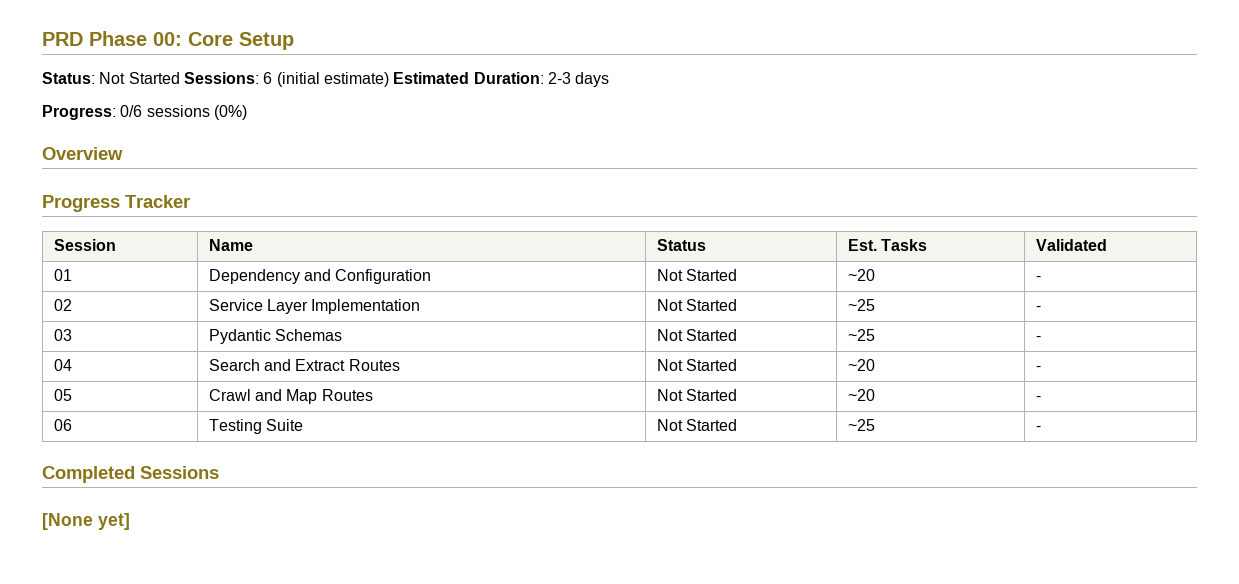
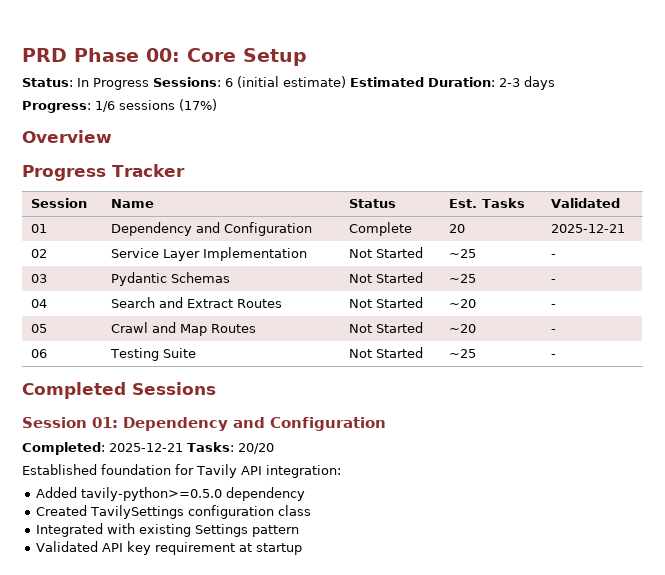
[99,72,180,84] Not Started -> [77,78,149,90] In Progress
[120,105,247,120] 0/6 sessions (0%) -> [95,99,217,112] 1/6 sessions (17%)
[656,269,737,281] [847,269,875,281] [1035,276,1041,281] Not Started | ~20 | - -> [348,222,412,236] [448,224,465,233] [550,224,625,233] Complete | 20 | 2025-12-21
[42,513,130,530] [None yet] -> [22,417,386,431] [22,442,274,455] [22,464,341,478] [36,487,306,501] [36,505,312,519] [36,523,300,537] [36,541,303,555] Session 01: Dependency and Configuration // Completed: 2025-12-21 Tasks: 20/20 // Established foundation for Tavily API integration: // Added tavily-python>=0.5.0 dependency // Created TavilySettings configuration class // Integrated with existing Settings pattern // Validated API key requirement at startup

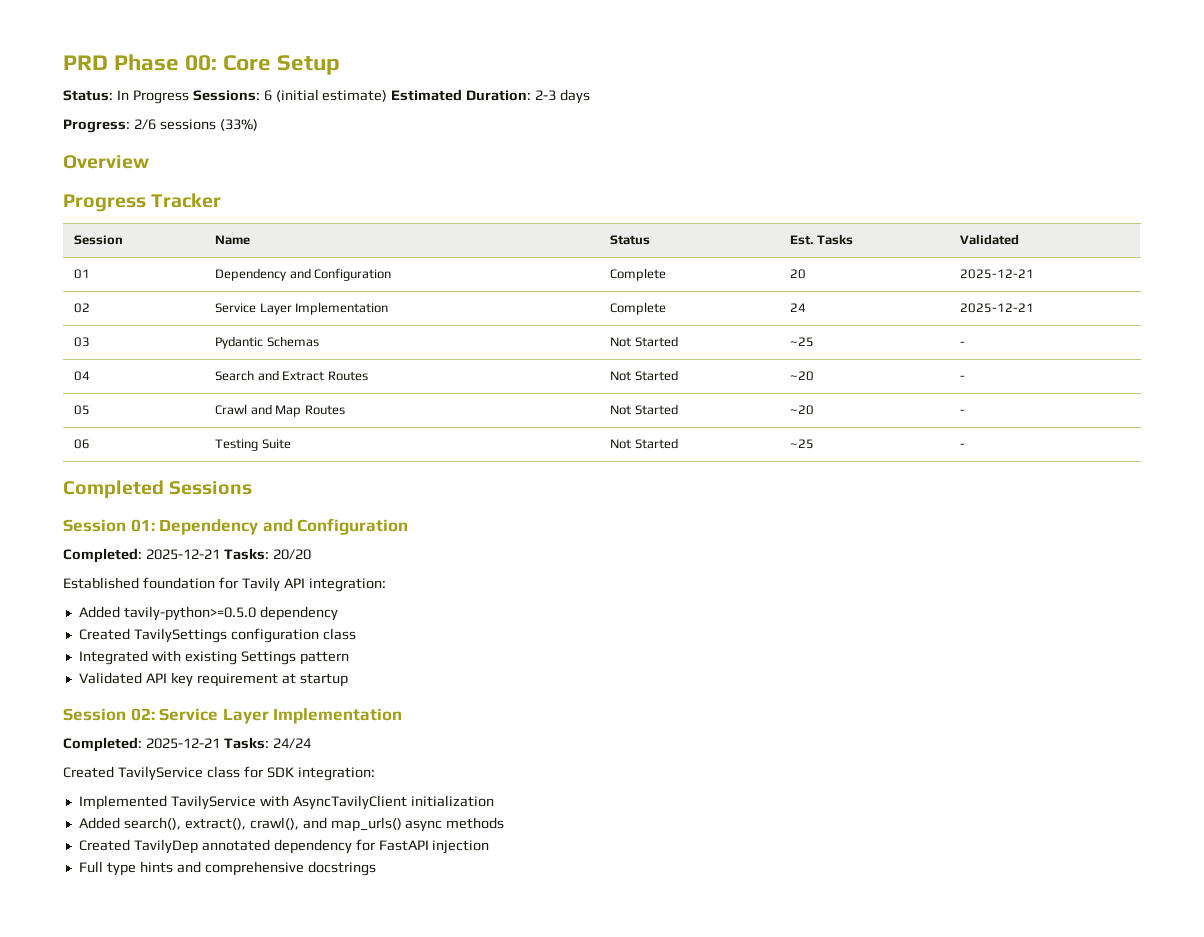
[95,99,217,112] 1/6 sessions (17%) -> [133,119,258,131] 2/6 sessions (33%)
[348,247,423,258] [448,249,476,258] [550,254,556,258] Not Started | ~25 | - -> [610,302,667,315] [790,303,807,312] [960,303,1035,313] Complete | 24 | 2025-12-21
(303, 549) none -> [63,708,403,724] [63,737,311,752] [63,766,375,781] [78,795,494,810] [78,817,505,832] [78,839,490,854] [78,861,376,876] // Session 02: Service Layer Implementation // Completed: 2025-12-21 Tasks: 24/24 // Created TavilyService class for SDK integration: // Implemented TavilyService with AsyncTavilyClient initialization // Added search(), extract(), crawl(), and map_urls() async methods // Created TavilyDep annotated dependency for FastAPI injection // Full type hints and comprehensive docstrings

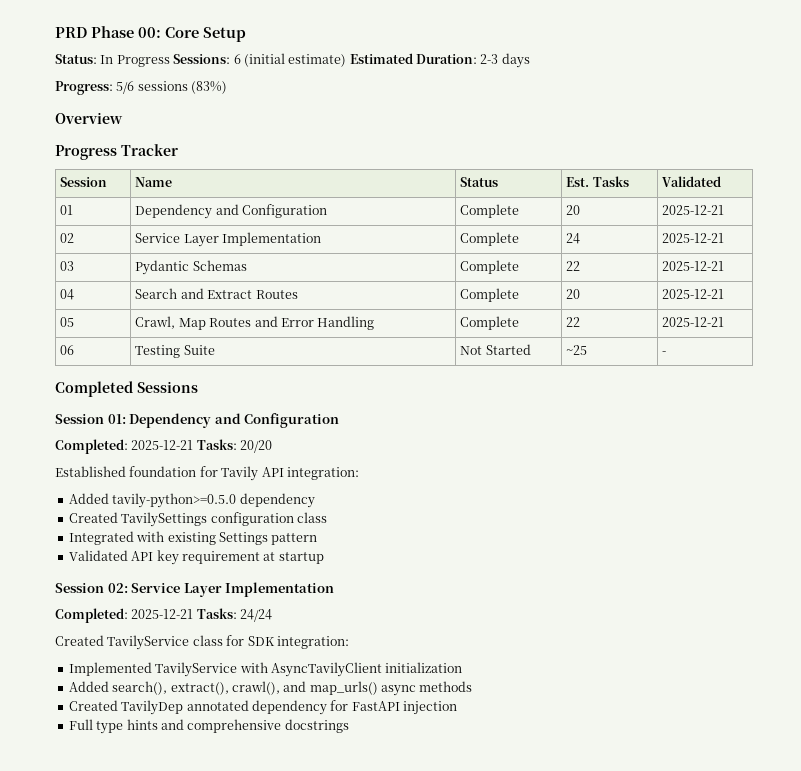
[133,119,258,131] 2/6 sessions (33%) -> [116,81,228,94] 5/6 sessions (83%)
[610,336,678,347] [790,337,815,347] [960,341,966,346] Not Started | ~25 | - -> [460,260,520,274] [566,261,581,271] [662,261,725,271] Complete | 22 | 2025-12-21
[610,370,678,381] [790,371,815,381] [960,375,966,380] Not Started | ~20 | - -> [460,288,520,302] [566,289,581,299] [662,289,725,299] Complete | 20 | 2025-12-21
[215,404,272,415] Crawl and -> [135,316,176,329] Crawl,
[610,404,678,415] [790,405,815,415] [960,409,966,414] | Not Started | ~20 | - -> [254,316,375,330] [460,316,520,330] [566,317,581,327] [662,317,725,327] and Error Handling | Complete | 22 | 2025-12-21

